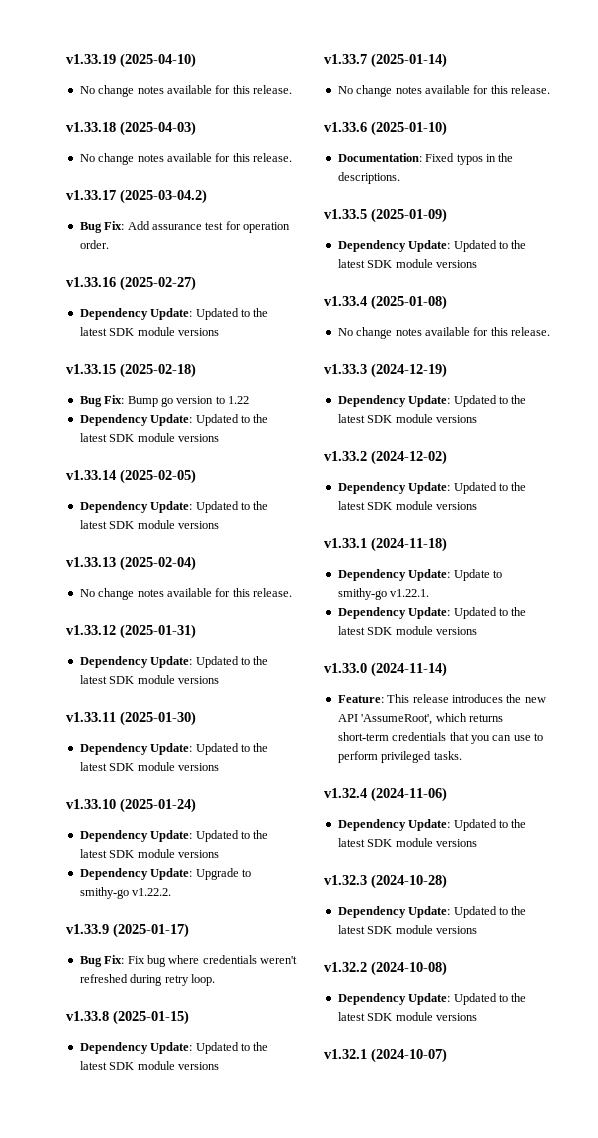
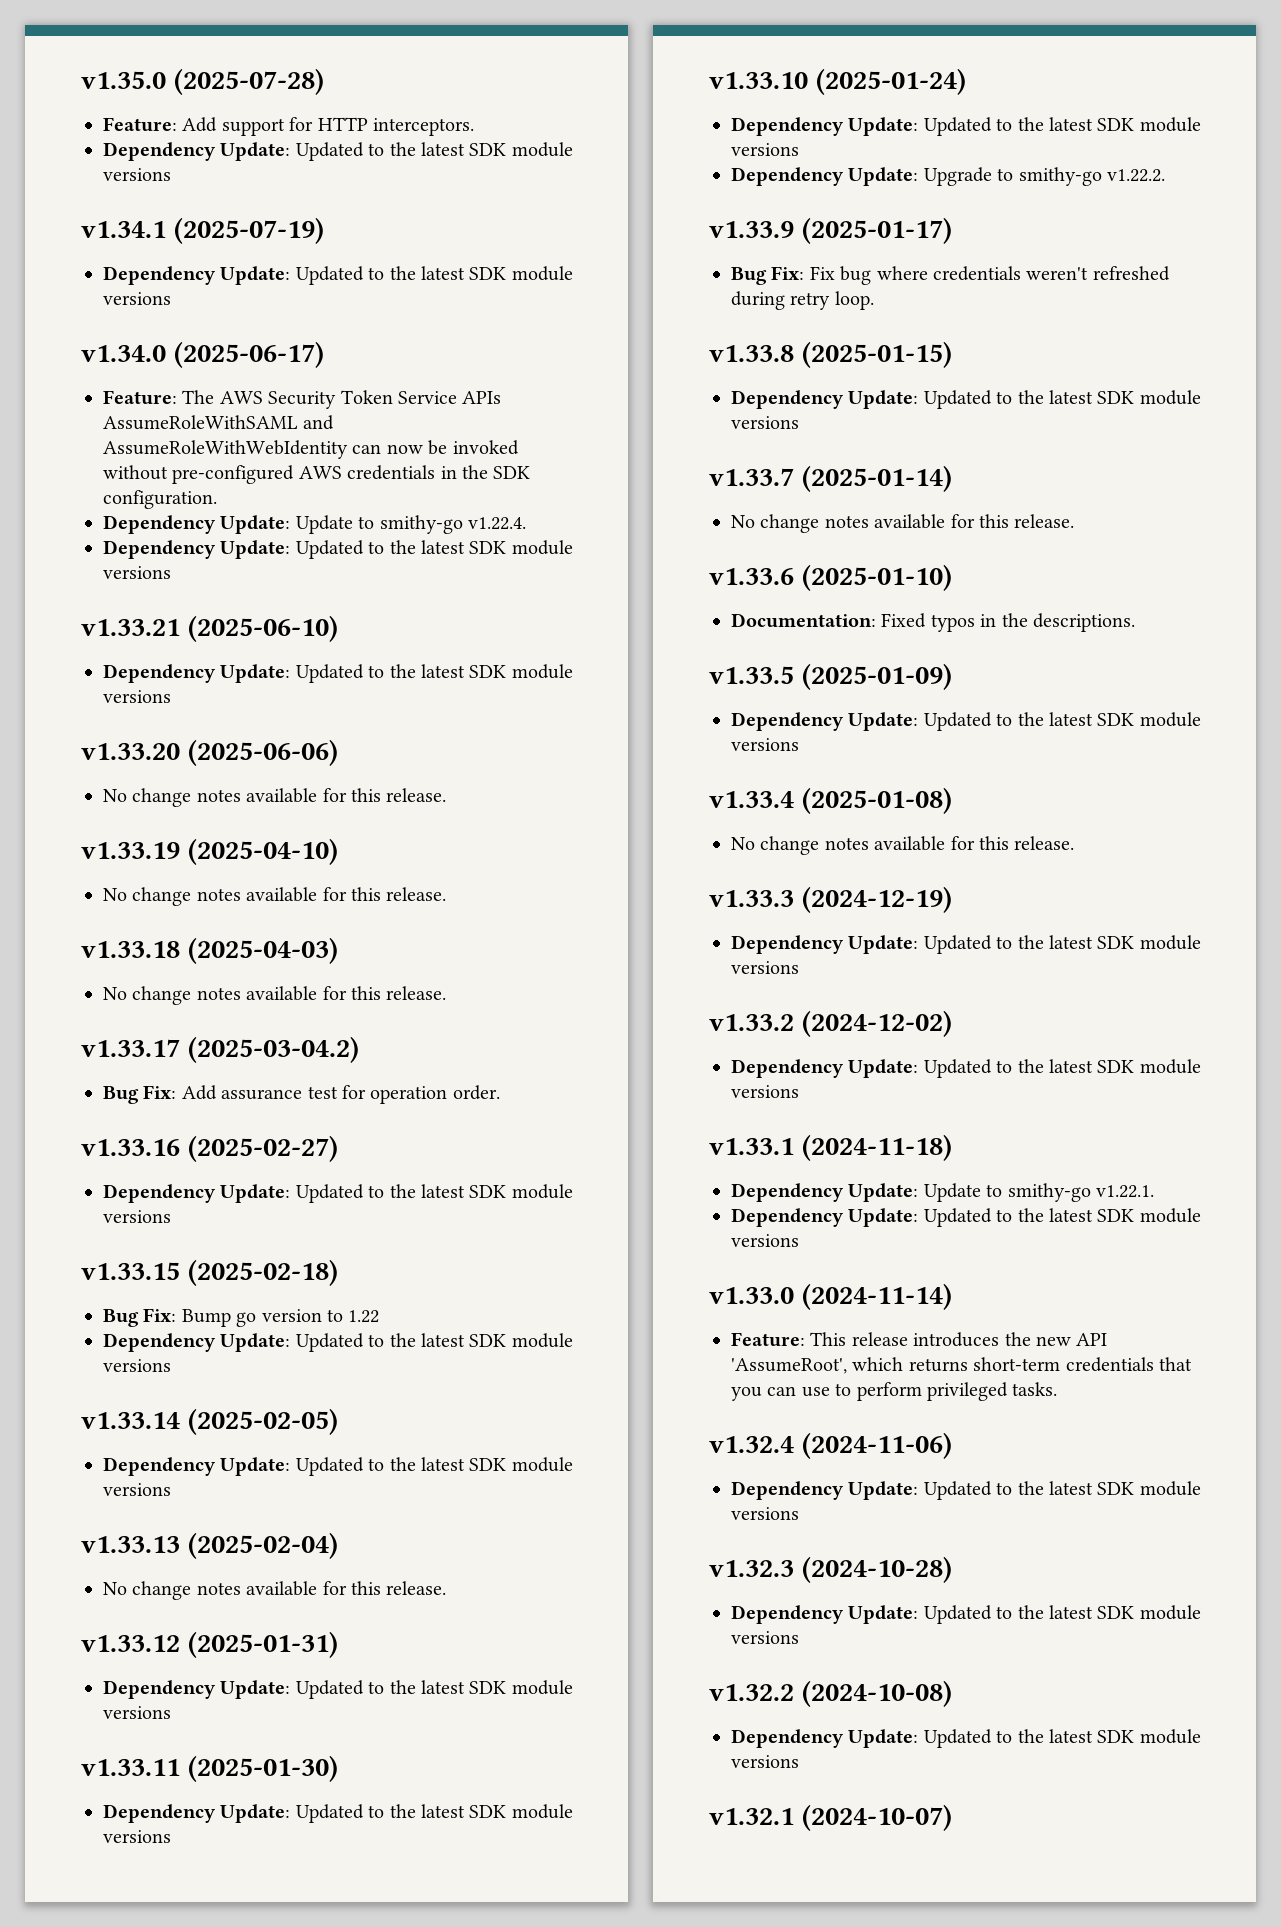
(66, 59) none -> [81,68,324,95] [103,117,474,136] [103,142,573,161] [103,168,171,181] [81,217,324,244] [103,266,573,285] [103,292,171,305] [81,341,324,368] [103,390,502,409] [103,415,335,430] [103,440,519,459] [103,465,531,484] [103,490,217,509] [103,515,526,534] [103,540,573,559] [103,566,171,579] [81,615,338,642] [103,664,573,683] [103,690,171,703] [81,739,338,766] [103,788,447,807] v1.35.0 (2025-07-28) // Feature: Add support for HTTP interceptors. // Dependency Update: Updated to the latest SDK module versions // v1.34.1 (2025-07-19) // Dependency Update: Updated to the latest SDK module versions // v1.34.0 (2025-06-17) // Feature: The AWS Security Token Service APIs AssumeRoleWithSAML and AssumeRoleWithWebIdentity can now be invoked without pre-configured AWS credentials in the SDK configuration. // Dependency Update: Update to smithy-go v1.22.4. // Dependency Update: Updated to the latest SDK module versions // v1.33.21 (2025-06-10) // Dependency Update: Updated to the latest SDK module versions // v1.33.20 (2025-06-06) // No change notes available for this release. //

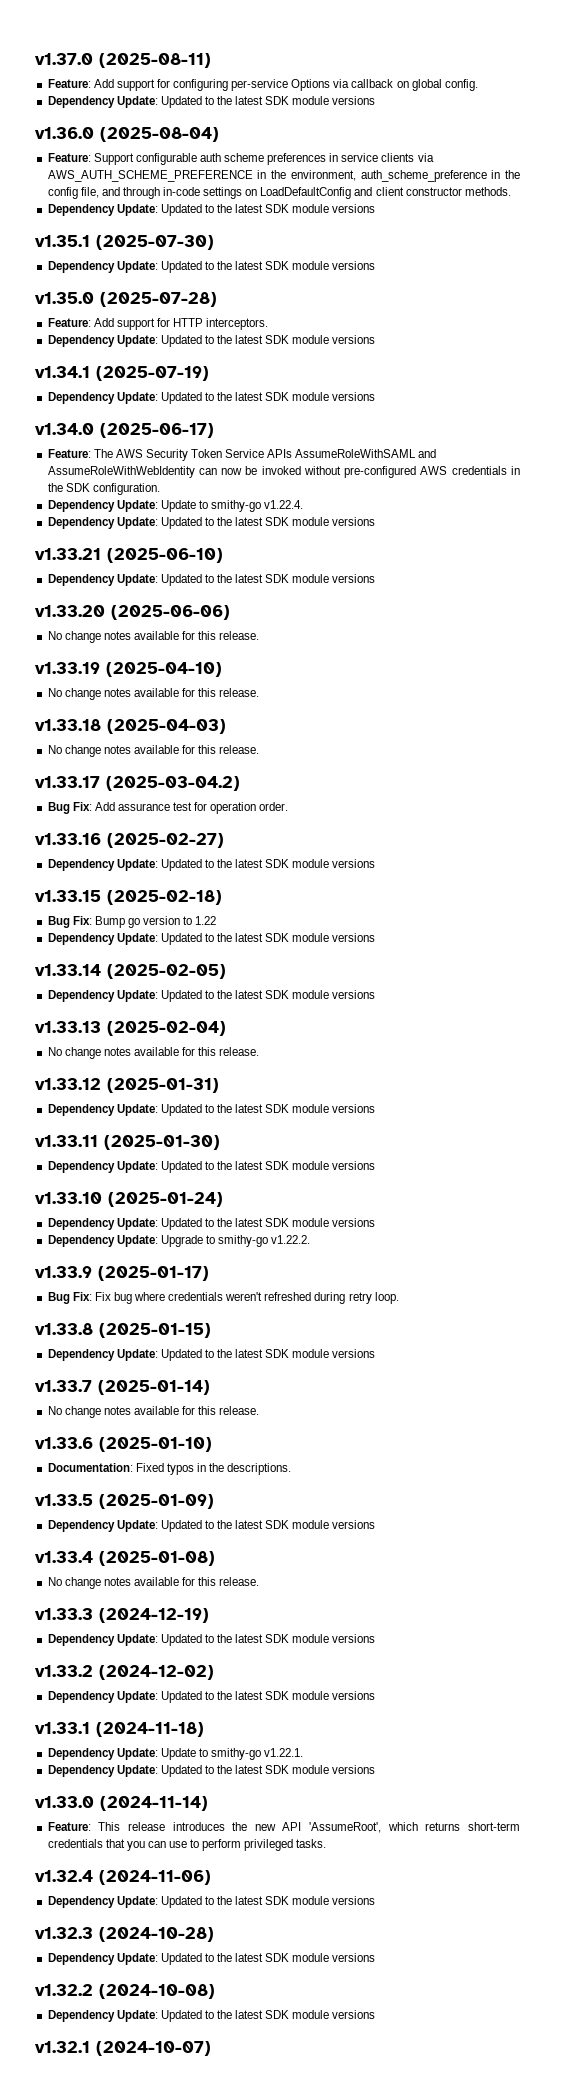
(81, 80) none -> [35,53,211,68] [47,79,478,91] [47,96,376,108] [35,127,219,142] [47,153,434,165] [47,170,520,182] [47,187,511,199] [47,204,376,216] [35,235,214,250] [47,261,376,273] v1.37.0 (2025-08-11) // Feature: Add support for configuring per-service Options via callback on global config. // Dependency Update: Updated to the latest SDK module versions // v1.36.0 (2025-08-04) // Feature: Support configurable auth scheme preferences in service clients via AWS_AUTH_SCHEME_PREFERENCE in the environment, auth_scheme_preference in the config file, and through in-code settings on LoadDefaultConfig and client constructor methods. // Dependency Update: Updated to the latest SDK module versions // v1.35.1 (2025-07-30) // Dependency Update: Updated to the latest SDK module versions //

